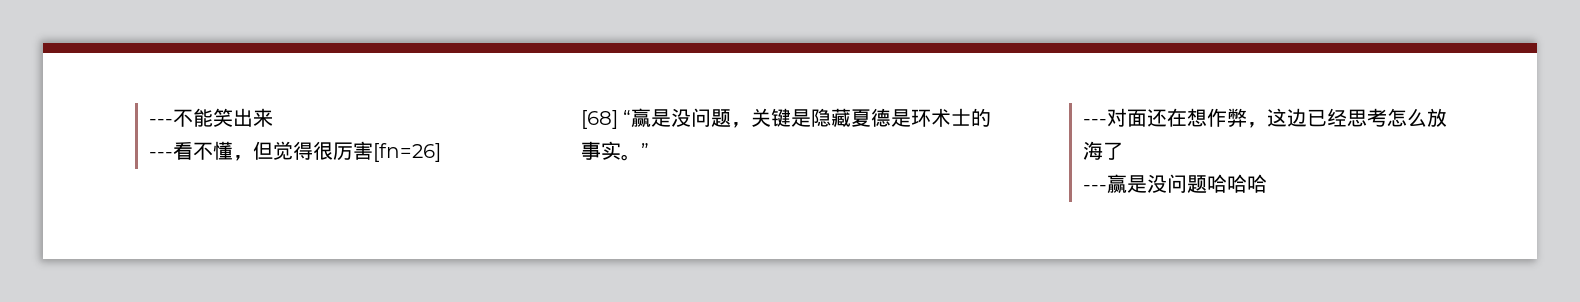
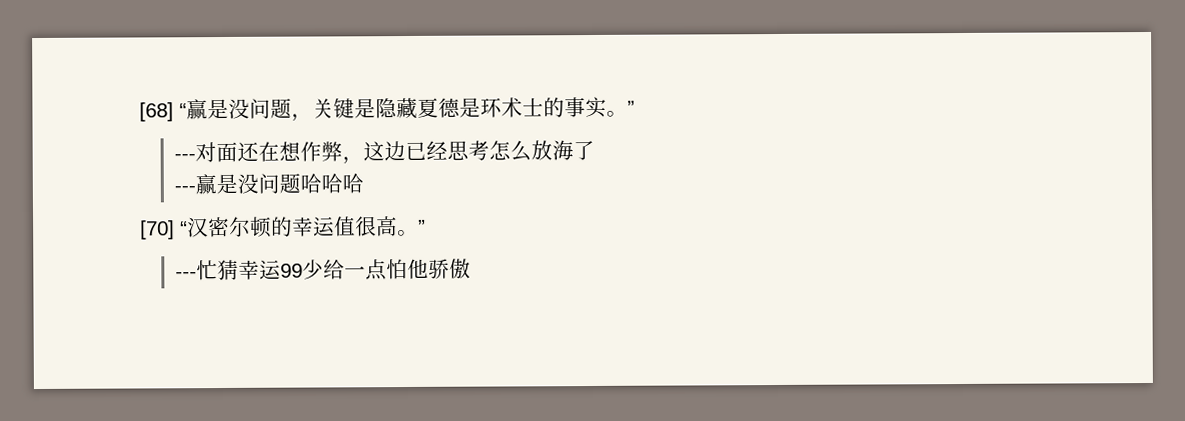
[149,108,274,127] [149,141,442,162] ---不能笑出来 // ---看不懂，但觉得很厉害[fn=26] // -> (139, 112) none
(1268, 183) none -> [140,216,426,240] [175,258,472,281] // [70] “汉密尔顿的幸运值很高。” // ---忙猜幸运99少给一点怕他骄傲

